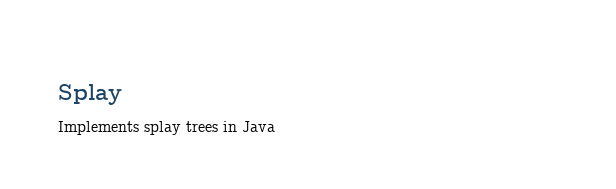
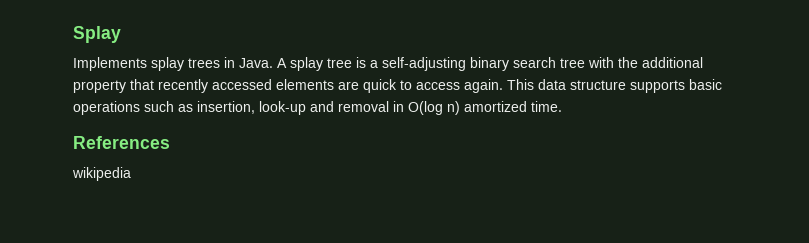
[242,121,275,132] Java -> [239,57,703,71] [73,79,722,93] [73,101,562,115] [73,136,170,149] [72,167,131,181] Java. A splay tree is a self-adjusting binary search tree with the additional property that recently accessed elements are quick to access again. This data structure supports basic operations such as insertion, look-up and removal in O(log n) amortized time. // References // wikipedia

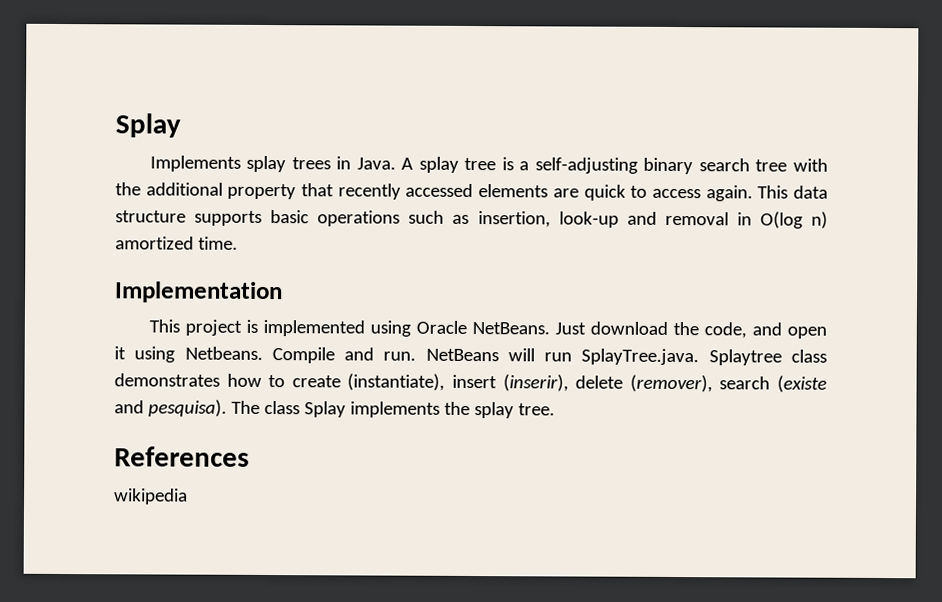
(562, 106) none -> [114,281,283,304] [148,319,827,339] [114,346,827,366] [114,373,828,393] [114,399,555,419] // Implementation // This project is implemented using Oracle NetBeans. Just download the code, and open it using Netbeans. Compile and run. NetBeans will run SplayTree.java. Splaytree class demonstrates how to create (instantiate), insert (inserir), delete (remover), search (existe and pesquisa). The class Splay implements the splay tree.

